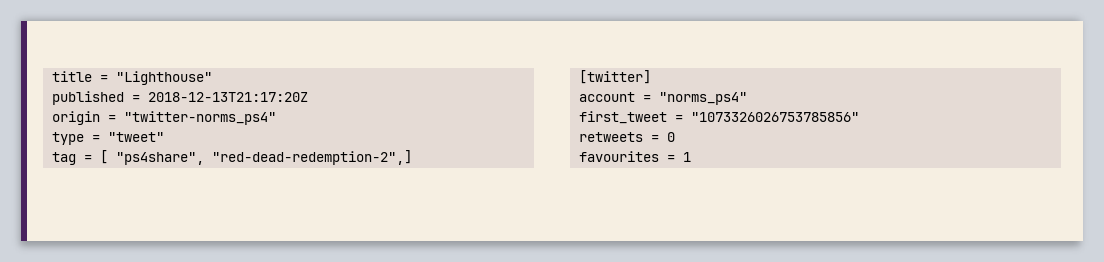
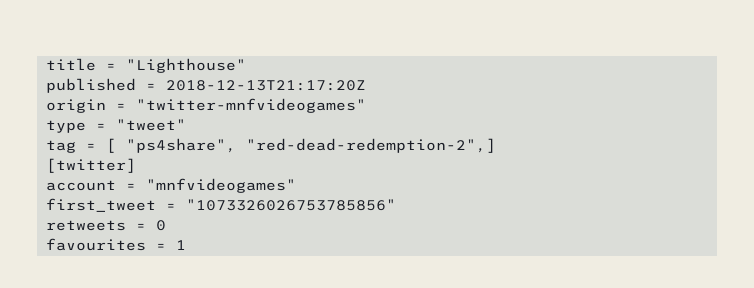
[124,111,276,125] "twitter-norms_ps4" -> [135,98,366,113] "twitter-mnfvideogames"
[659,92,747,105] "norms_ps4" -> [145,178,296,193] "mnfvideogames"

